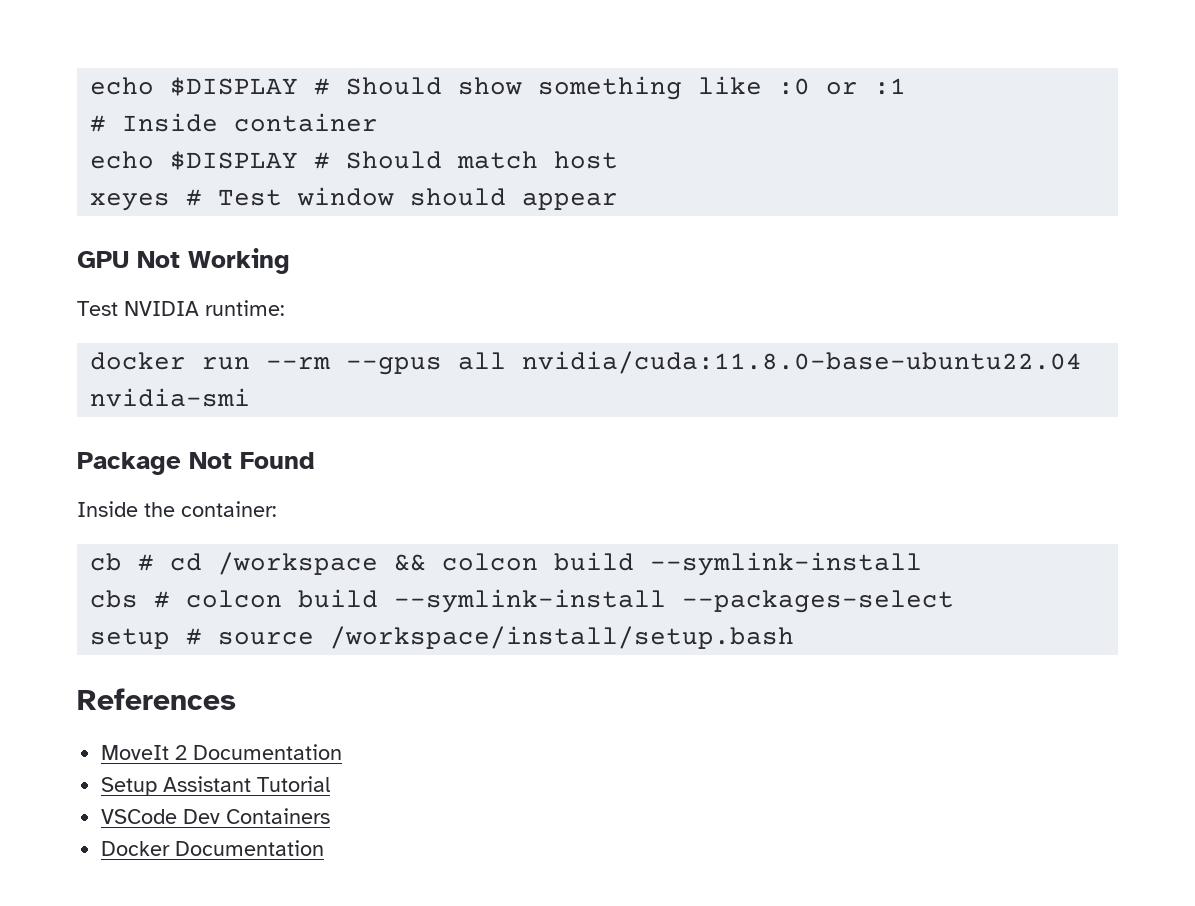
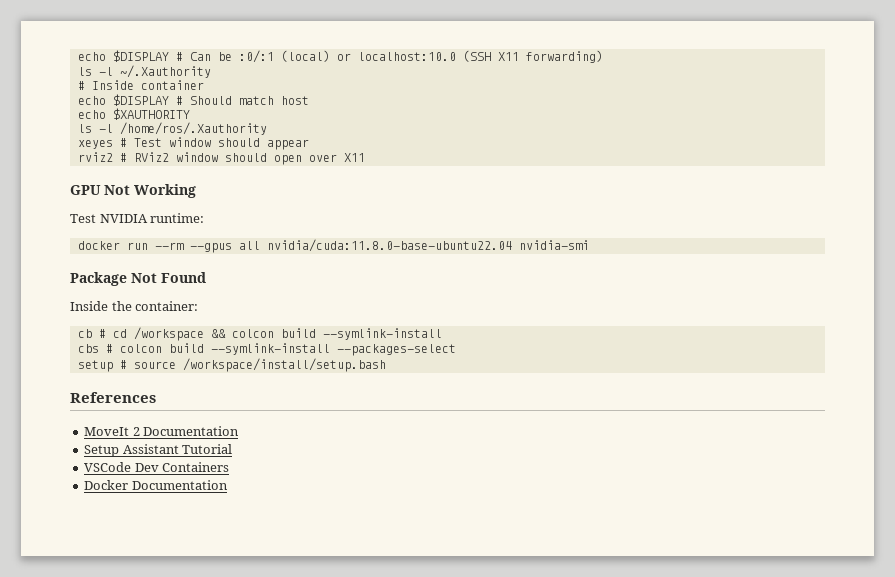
[90,76,907,100] echo $DISPLAY # Should show something like :0 or :1 -> [77,50,603,63] [77,65,211,78] echo $DISPLAY # Can be :0/:1 (local) or localhost:10.0 (SSH X11 forwarding) // ls -l ~/.Xauthority
(619, 160) none -> [77,108,190,120] [77,122,267,135] // echo $XAUTHORITY // ls -l /home/ros/.Xauthority
(619, 201) none -> [77,152,365,165] // rviz2 # RViz2 window should open over X11

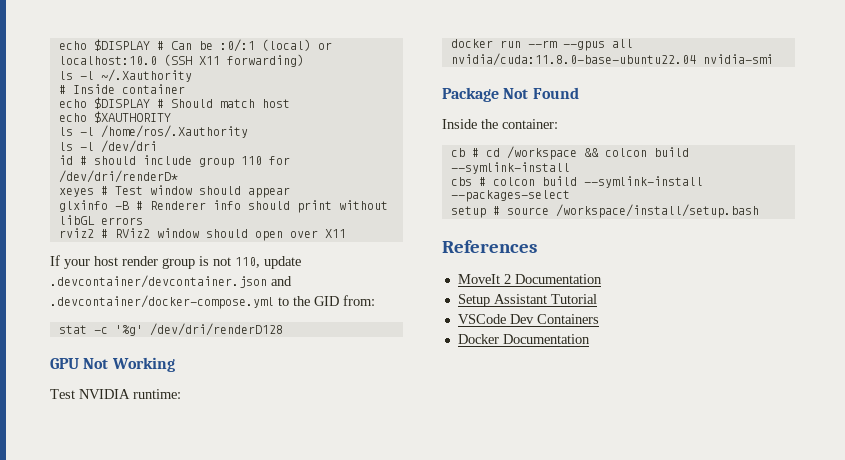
(267, 128) none -> [58,140,157,153] [58,155,290,168] [58,170,178,183] // ls -l /dev/dri // id # should include group 110 for /dev/dri/renderD*
(309, 144) none -> [58,200,388,213] [58,215,143,225] // glxinfo -B # Renderer info should print without libGL errors
(365, 157) none -> [50,255,301,269] [50,275,292,288] [50,295,375,309] [58,323,283,336] // If your host render group is not 110, update .devcontainer/devcontainer.json and .devcontainer/docker-compose.yml to the GID from: // stat -c '%g' /dev/dri/renderD128

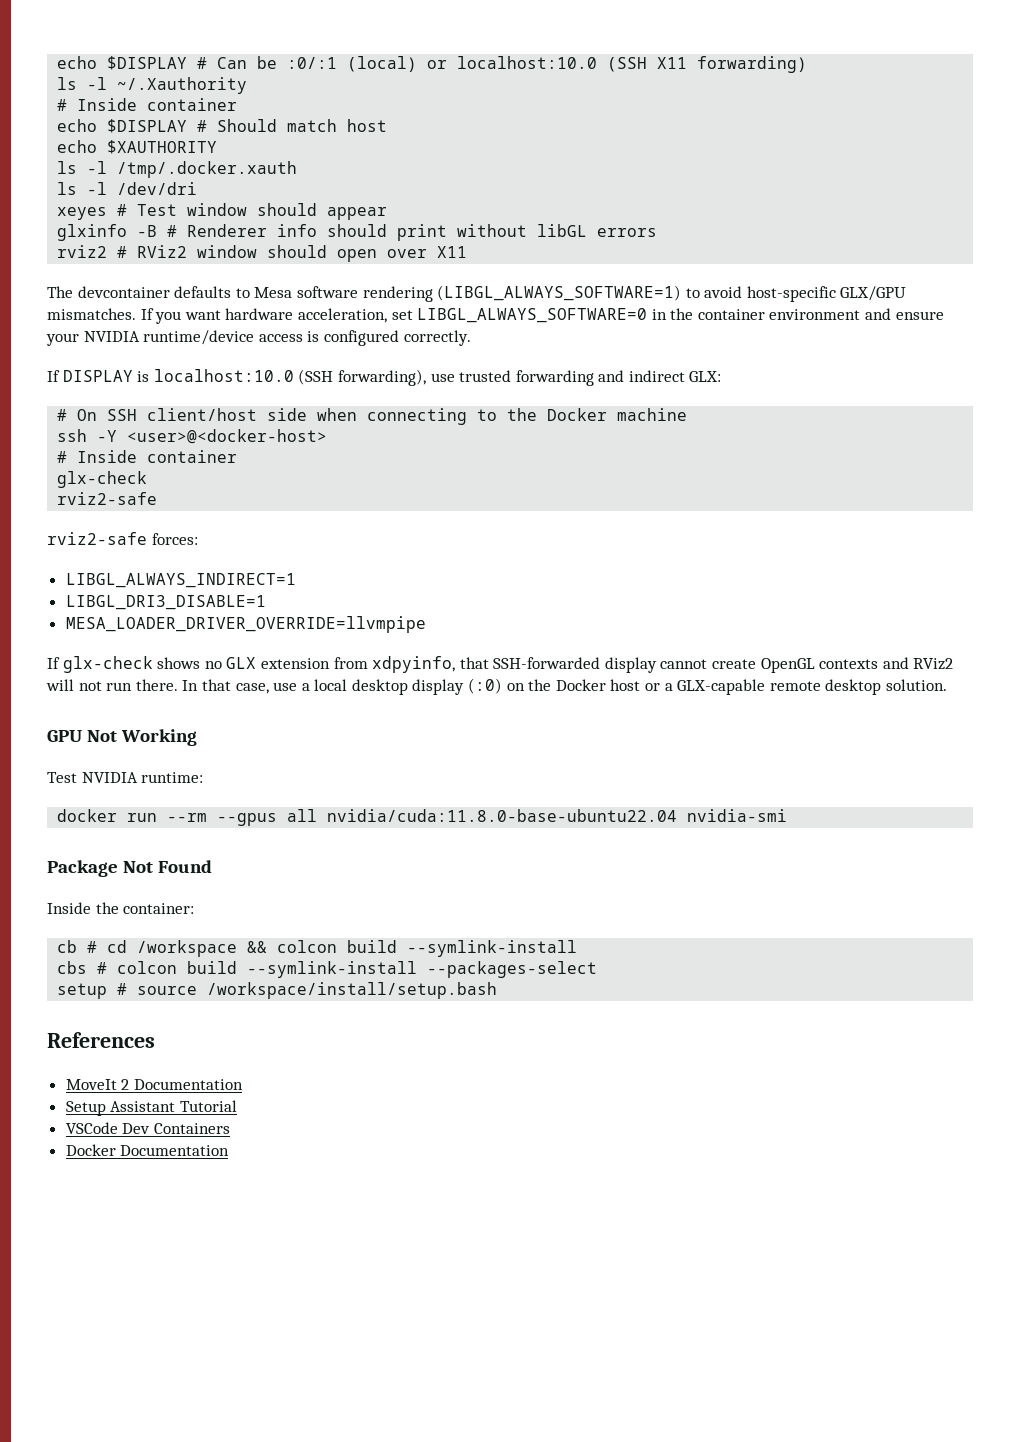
[100,125,248,138] /home/ros/.Xauthority -> [117,161,298,178] /tmp/.docker.xauth
[58,155,290,168] [58,170,178,183] // id # should include group 110 for /dev/dri/renderD* -> (198, 188) none
[50,255,301,269] [50,275,292,288] [50,295,375,309] [58,323,283,336] If your host render group is not 110, update .devcontainer/devcontainer.json and .devcontainer/docker-compose.yml to the GID from: // stat -c '%g' /dev/dri/renderD128 -> [47,285,907,302] [47,308,944,324] [46,330,471,346] [47,369,722,386] [57,408,688,425] [57,429,328,444] [57,450,238,463] [57,471,148,488] [57,492,158,505] [47,532,198,545] [65,573,296,588] [65,595,266,610] [65,616,426,633] [47,656,954,673] [46,678,947,695] The devcontainer defaults to Mesa software rendering (LIBGL_ALWAYS_SOFTWARE=1) to avoid host-specific GLX/GPU mismatches. If you want hardware acceleration, set LIBGL_ALWAYS_SOFTWARE=0 in the container environment and ensure your NVIDIA runtime/device access is configured correctly. // If DISPLAY is localhost:10.0 (SSH forwarding), use trusted forwarding and indirect GLX: // # On SSH client/host side when connecting to the Docker machine // ssh -Y <user>@<docker-host> // # Inside container // glx-check // rviz2-safe // rviz2-safe forces: // LIBGL_ALWAYS_INDIRECT=1 // LIBGL_DRI3_DISABLE=1 // MESA_LOADER_DRIVER_OVERRIDE=llvmpipe // If glx-check shows no GLX extension from xdpyinfo, that SSH-forwarded display cannot create OpenGL contexts and RViz2 will not run there. In that case, use a local desktop display (:0) on the Docker host or a GLX-capable remote desktop solution.

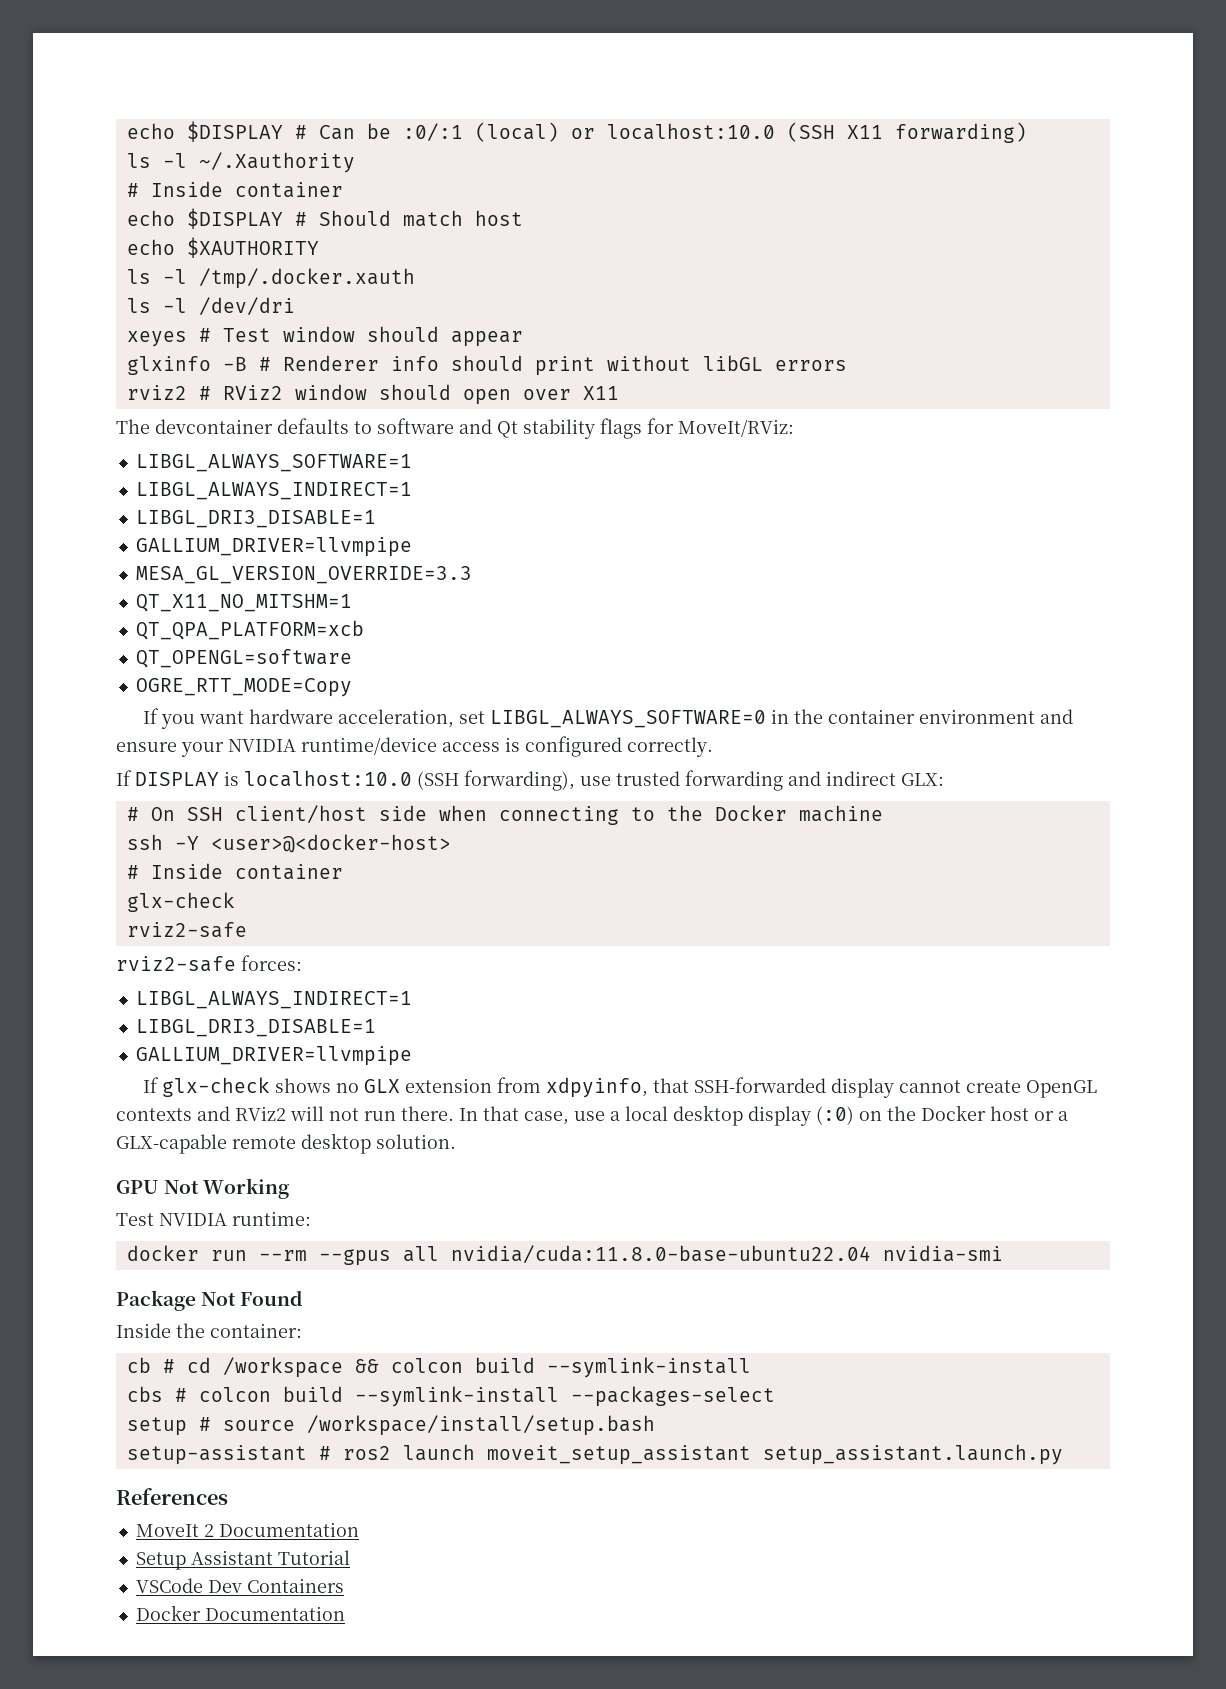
[254,285,907,302] [47,308,136,320] Mesa software rendering (LIBGL_ALWAYS_SOFTWARE=1) to avoid host-specific GLX/GPU mismatches. -> [377,418,794,439] [135,454,412,472] [135,482,412,500] [135,510,376,528] [135,537,412,557] [135,566,472,584] [135,594,352,612] [135,620,364,640] [135,649,352,668] [135,678,352,697] software and Qt stability flags for MoveIt/RViz: // LIBGL_ALWAYS_SOFTWARE=1 // LIBGL_ALWAYS_INDIRECT=1 // LIBGL_DRI3_DISABLE=1 // GALLIUM_DRIVER=llvmpipe // MESA_GL_VERSION_OVERRIDE=3.3 // QT_X11_NO_MITSHM=1 // QT_QPA_PLATFORM=xcb // QT_OPENGL=software // OGRE_RTT_MODE=Copy //
[65,616,426,633] MESA_LOADER_DRIVER_OVERRIDE=llvmpipe -> [135,1046,412,1066] GALLIUM_DRIVER=llvmpipe
(498, 990) none -> [126,1444,1063,1465] // setup-assistant # ros2 launch moveit_setup_assistant setup_assistant.launch.py

